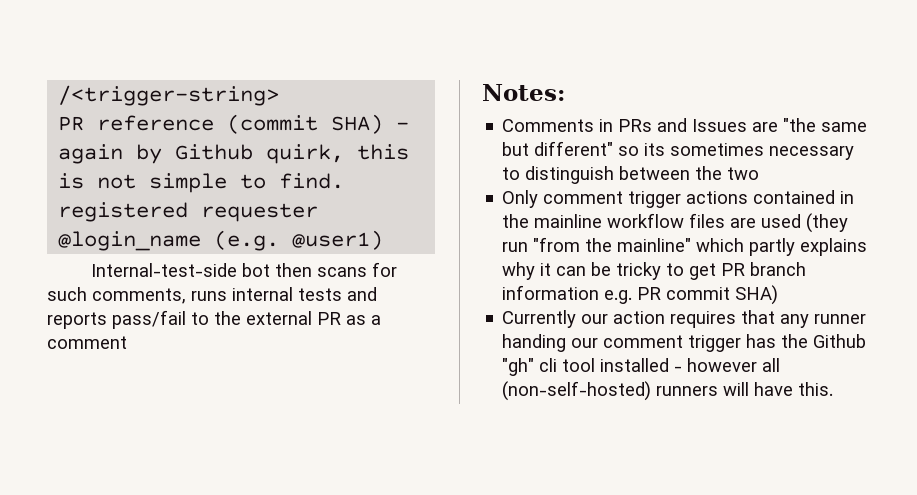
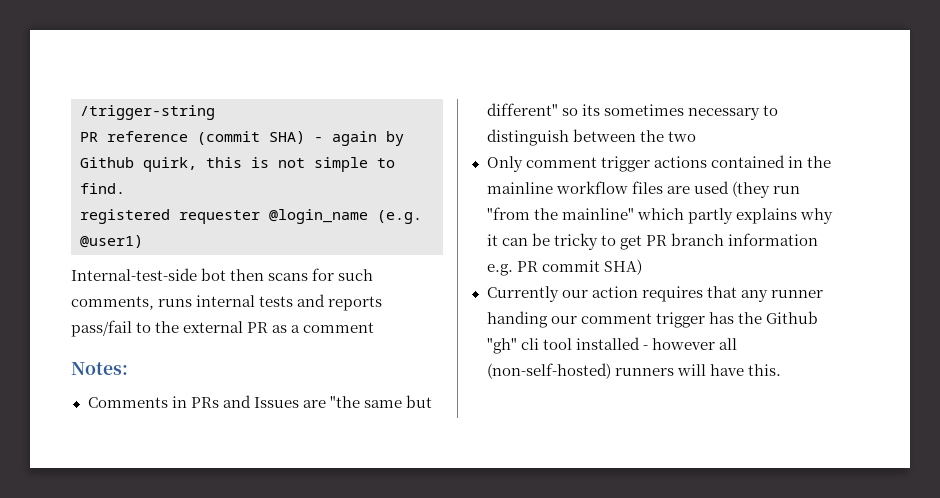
[58,85,280,106] /<trigger-string> -> [80,105,215,120] /trigger-string

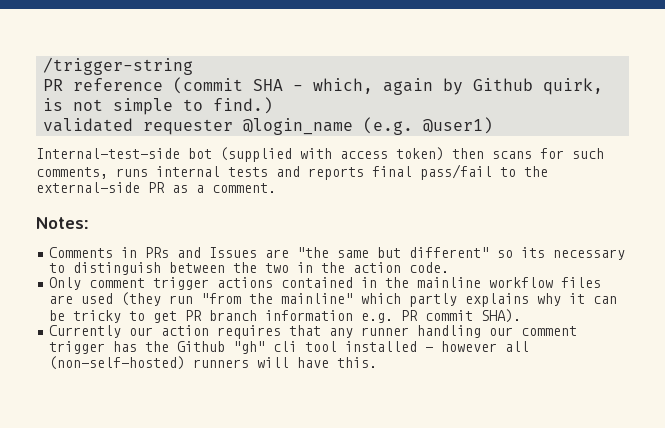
[269,131,323,144] SHA) - -> [253,78,374,94] SHA - which,
[206,157,242,168] this -> (604, 86) none
[80,183,125,194] [80,209,170,224] find. // registered -> [213,97,274,114] [43,118,134,132] find.) // validated
(227, 274) none -> [220,147,444,162] (supplied with access token)
(383, 303) none -> [372,166,412,177] final
[183,321,244,333] external -> [36,182,140,193] external-side
[303,322,375,333] comment -> [212,183,276,193] comment.
[603,104,684,116] sometimes -> (546, 252) none
(696, 136) none -> [297,262,450,273] in the action code.
[603,259,642,275] SHA) -> [481,309,522,323] SHA).
[486,311,548,328] handing -> [417,325,482,338] handling

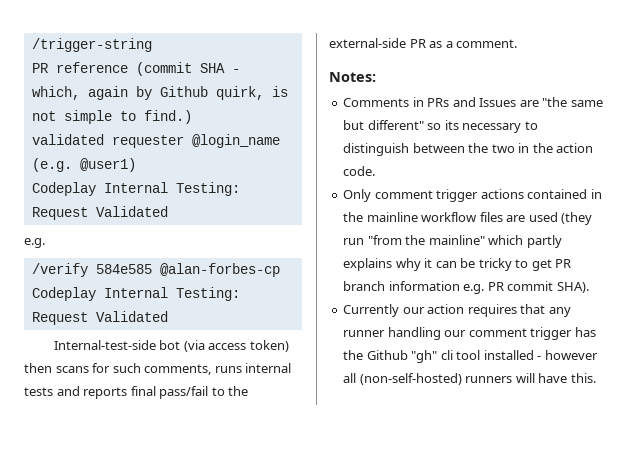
(494, 125) none -> [31,182,240,196] [31,206,168,220] [24,238,45,248] [31,263,280,277] [31,287,240,301] [31,311,168,325] // Codeplay Internal Testing: Request Validated // e.g. // /verify 584e585 @alan-forbes-cp Codeplay Internal Testing: Request Validated
[220,147,332,162] (supplied with -> [183,340,205,352] (via

